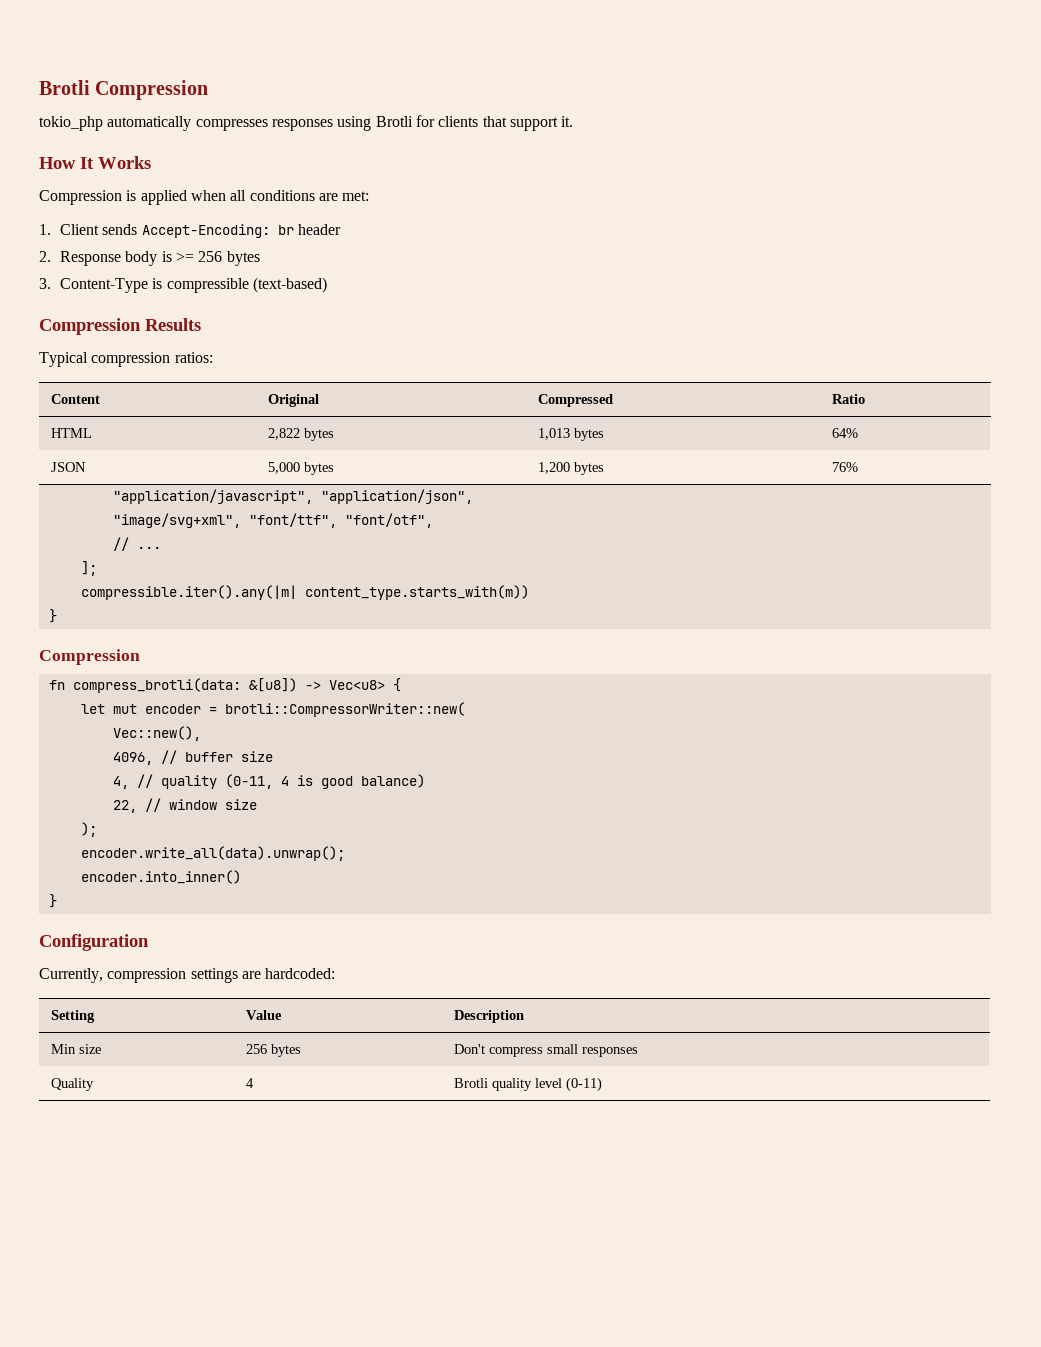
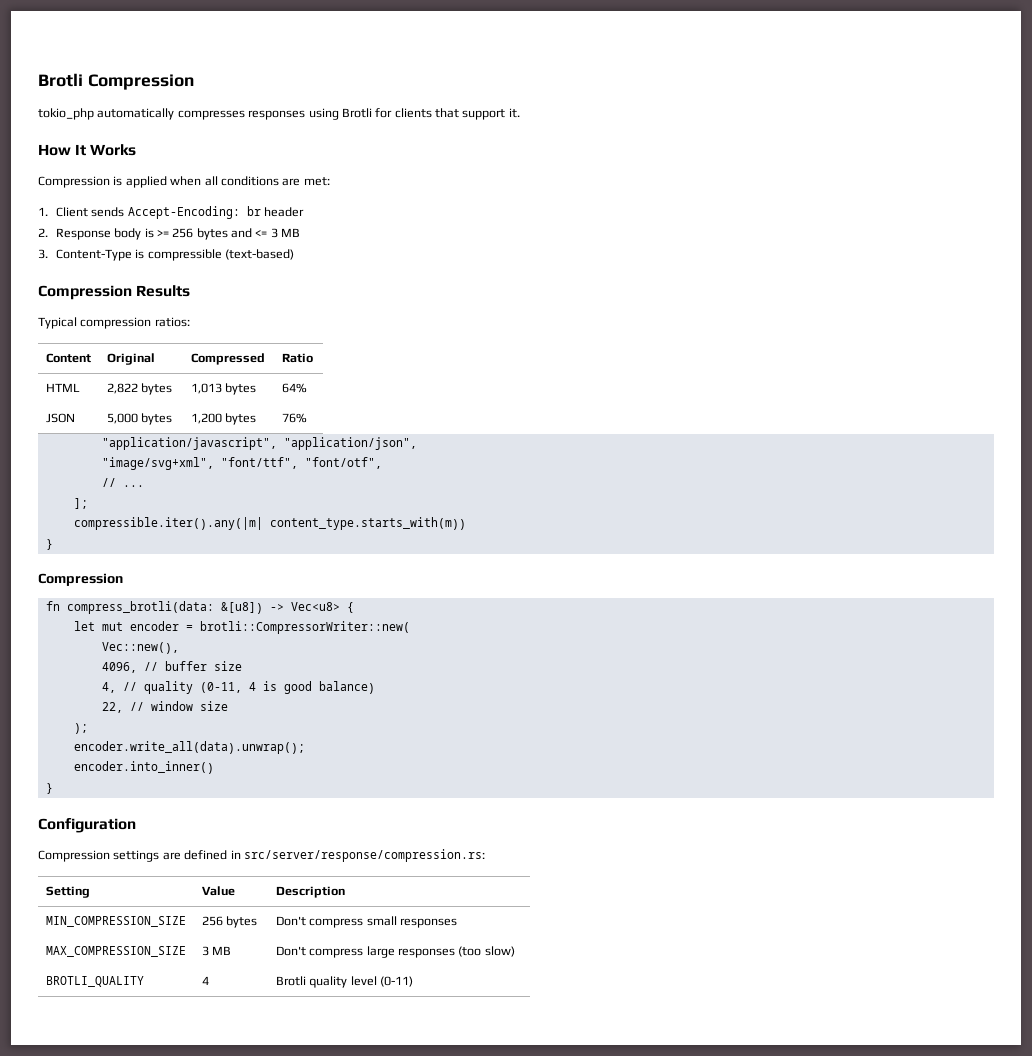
(260, 258) none -> [230,228,301,238] and <= 3 MB
[39,968,336,983] Currently, compression settings are hardcoded: -> [38,849,485,862] Compression settings are defined in src/server/response/compression.rs:
[50,1044,101,1054] Min size -> [45,916,186,927] MIN_COMPRESSION_SIZE
[50,1078,94,1091] Quality -> [45,946,186,957] [201,946,232,956] [275,946,515,958] [45,976,144,987] MAX_COMPRESSION_SIZE | 3 MB | Don't compress large responses (too slow) // BROTLI_QUALITY

